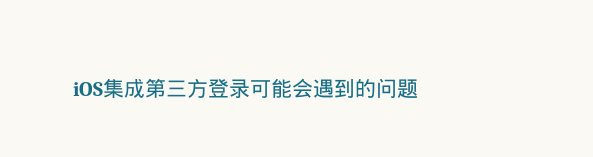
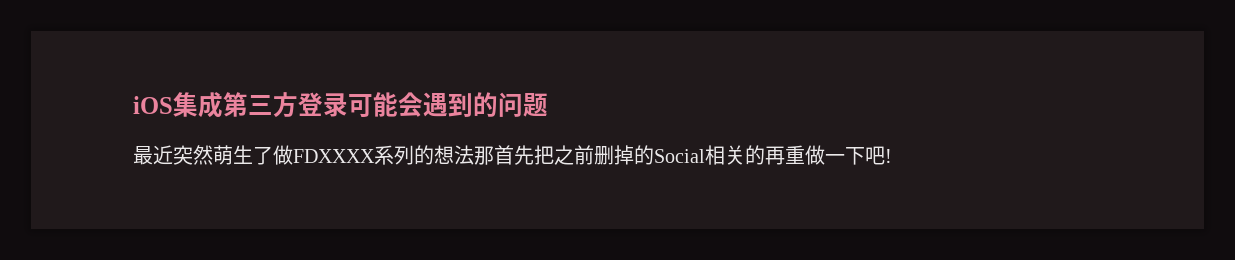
(418, 89) none -> [133,145,892,165] // 最近突然萌生了做FDXXXX系列的想法那首先把之前删掉的Social相关的再重做一下吧!

